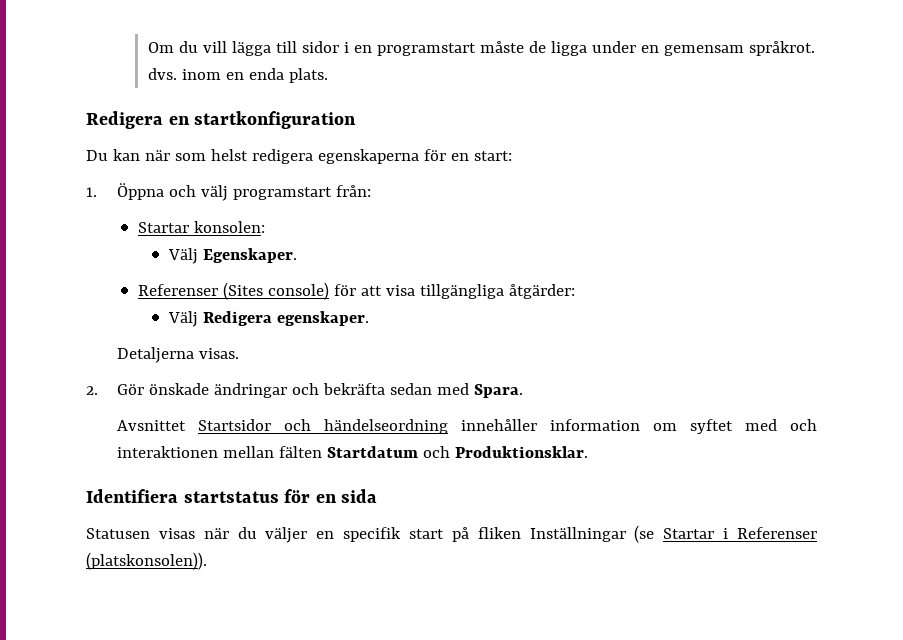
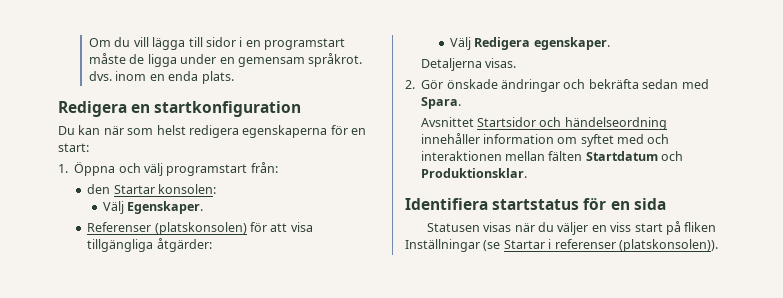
(372, 191) none -> [87,184,111,194] den
[222,282,329,300] (Sites console) -> [154,222,247,235] (platskonsolen)
[343,527,402,542] specifik -> [610,222,632,232] viss
[737,527,818,539] Referenser -> [554,239,616,249] referenser

